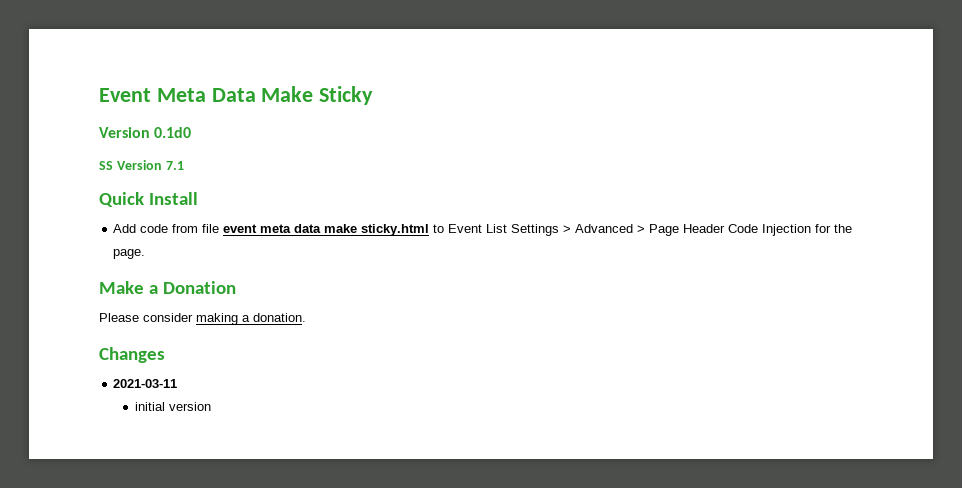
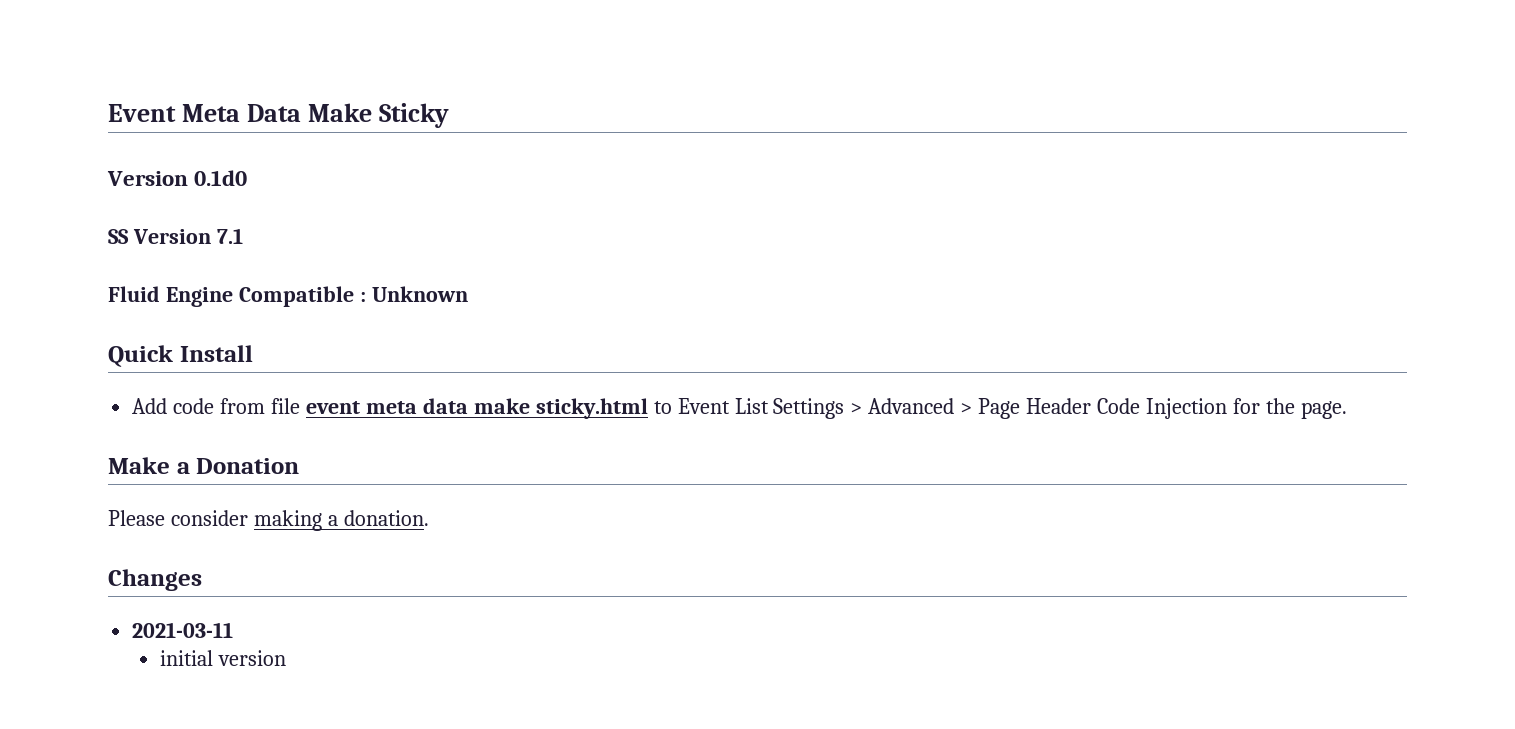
(184, 165) none -> [108,286,468,307] // Fluid Engine Compatible : Unknown

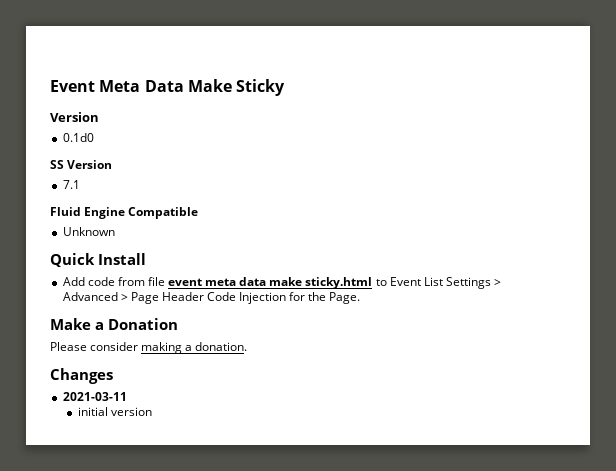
(188, 178) none -> (99, 117) //
(211, 236) none -> (113, 164) //
[359,292,366,302] : -> (199, 213) //
[1300,401,1347,419] page. -> [329,292,361,304] Page.

